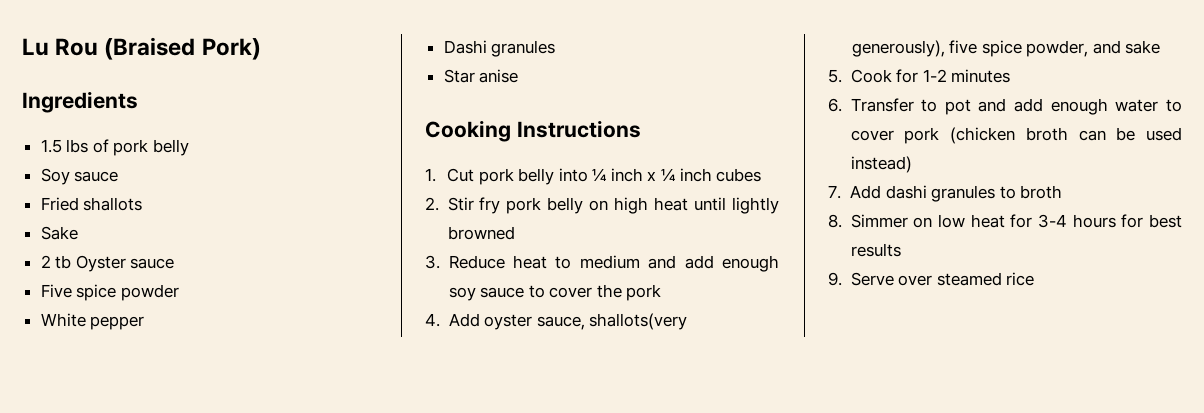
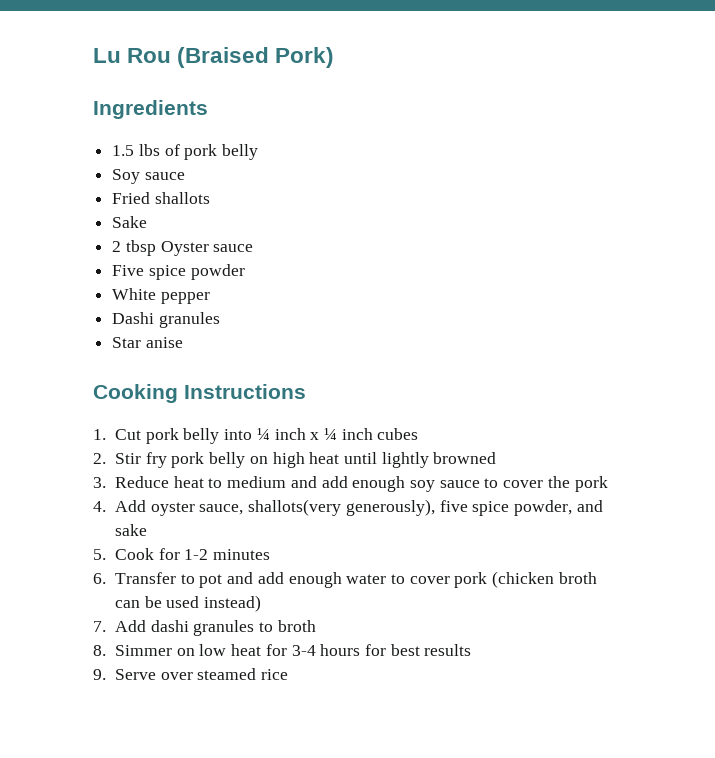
[55,255,72,269] tb -> [125,240,156,256] tbsp

